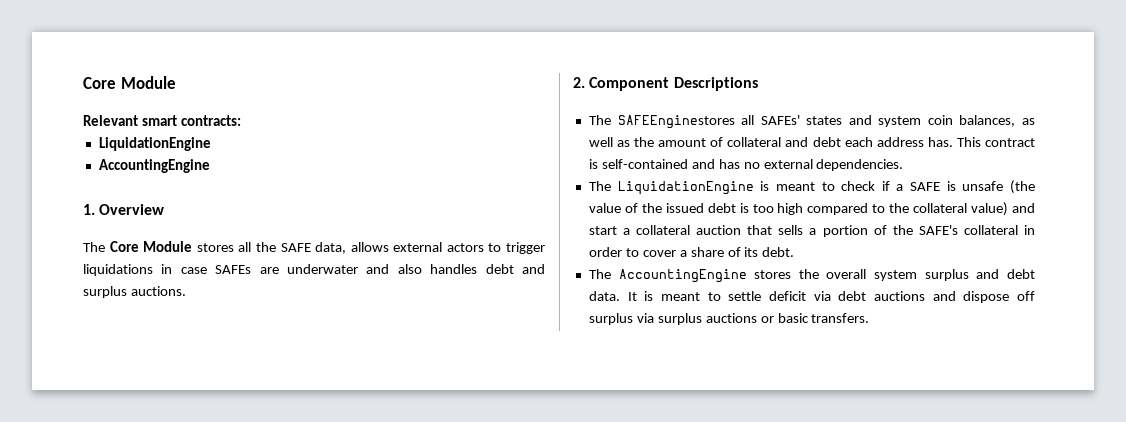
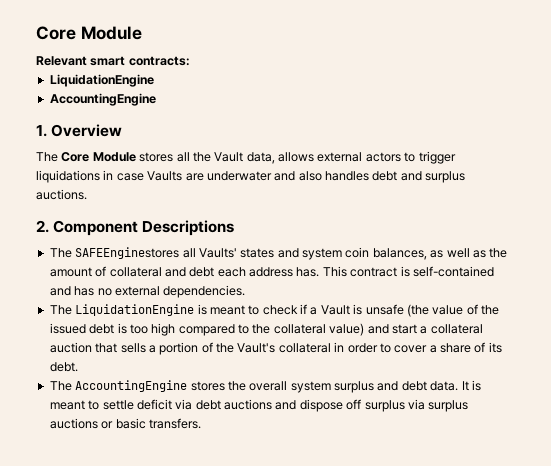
[280,243,311,252] SAFE -> [214,152,244,162] Vault
[215,265,252,274] SAFEs -> [147,171,183,181] Vaults
[760,115,800,125] SAFEs' -> [198,248,237,258] Vaults'
[910,182,941,191] SAFE -> [320,305,350,315] Vault
[918,225,958,235] SAFE's -> [237,343,276,353] Vault's

